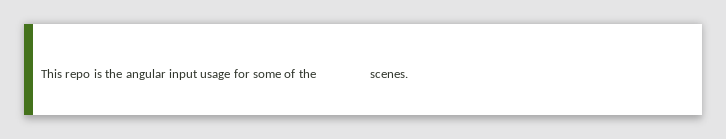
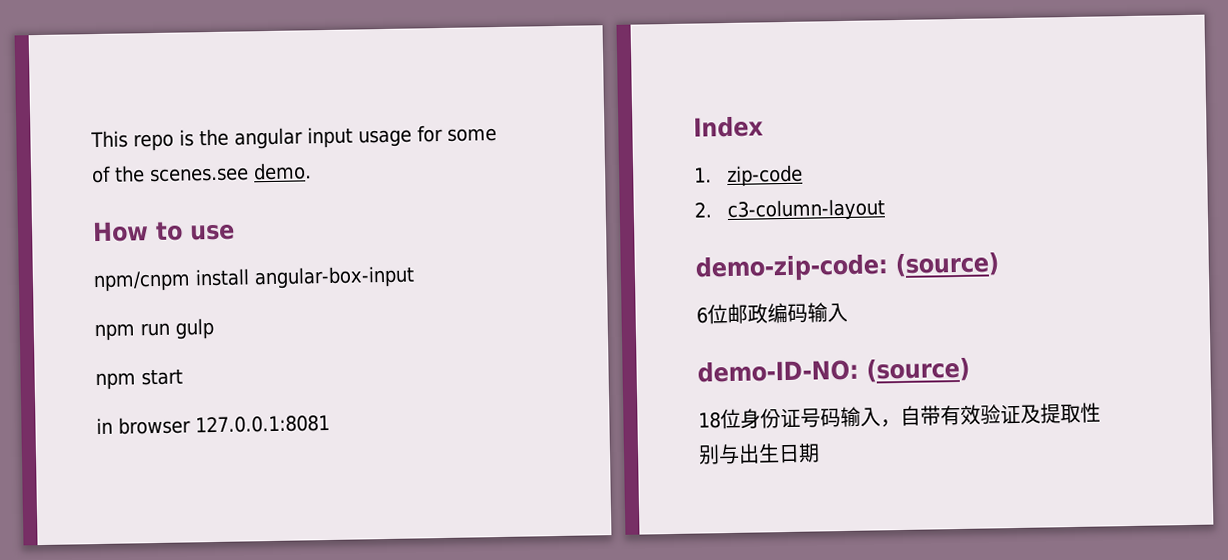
[370,72,408,78] scenes. -> [149,162,312,183] [92,221,235,243] [93,265,415,293] [94,317,214,342] [95,368,183,391] [96,414,330,435] [693,116,764,138] [694,164,803,188] [694,198,885,223] [695,252,999,283] [696,302,848,325] [697,357,970,383] [698,402,1101,430] [698,443,820,465] scenes.see demo. // How to use // npm/cnpm install angular-box-input // npm run gulp // npm start // in browser 127.0.0.1:8081 // Index // 1. zip-code // 2. c3-column-layout // demo-zip-code: (source) // 6位邮政编码输入 // demo-ID-NO: (source) // 18位身份证号码输入，自带有效验证及提取性别与出生日期

